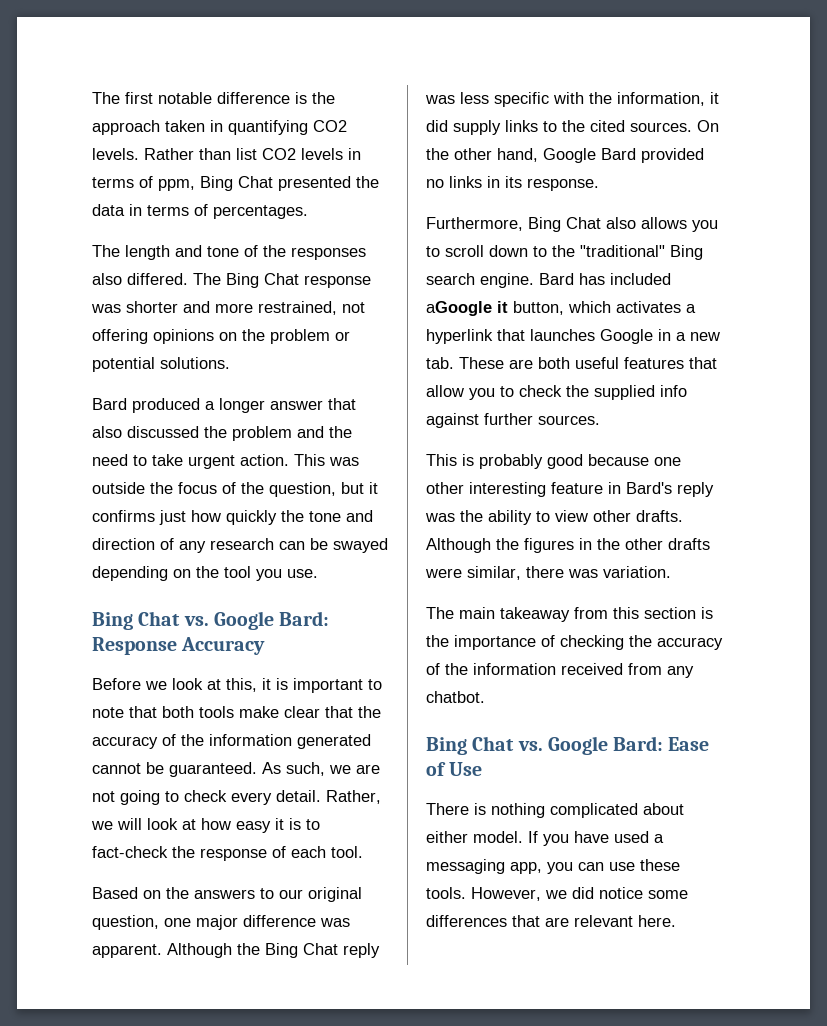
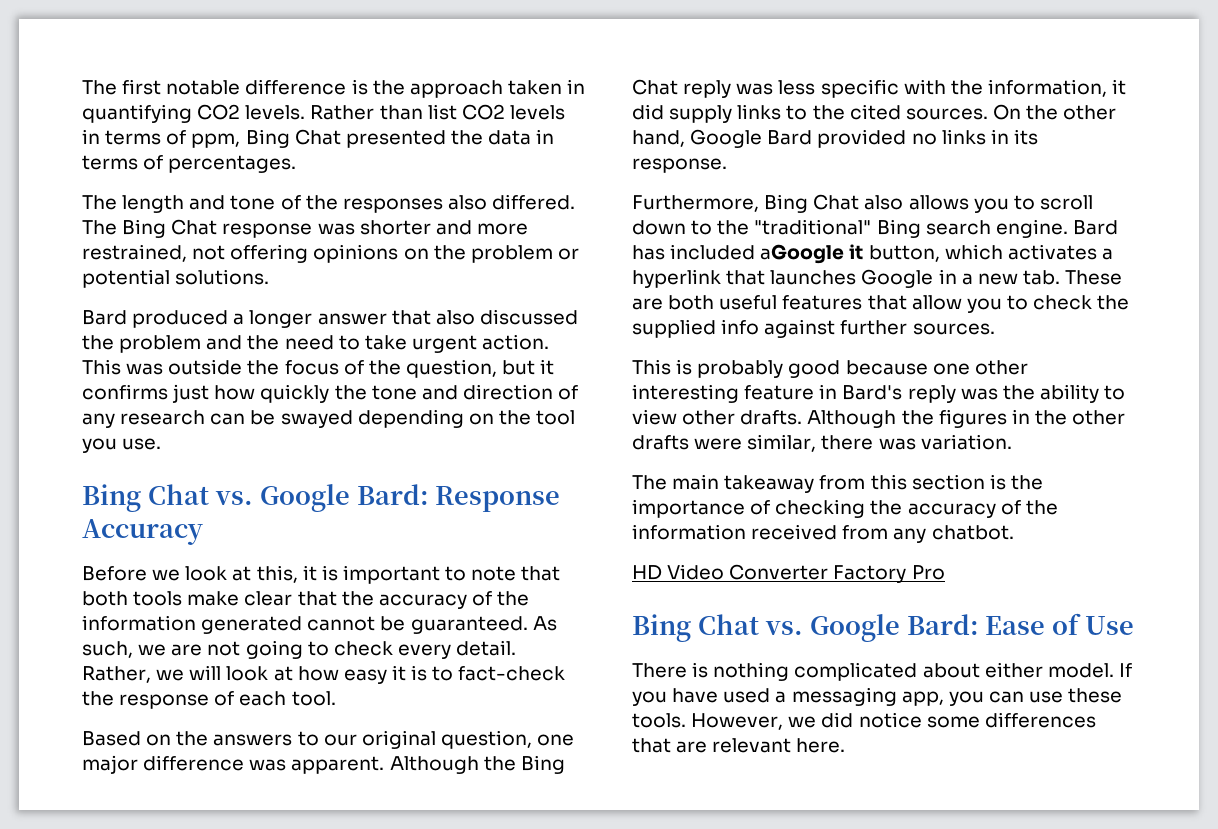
(485, 697) none -> [632,564,945,583] // HD Video Converter Factory Pro

